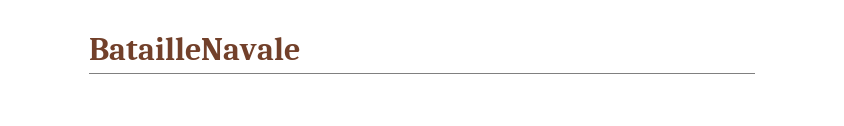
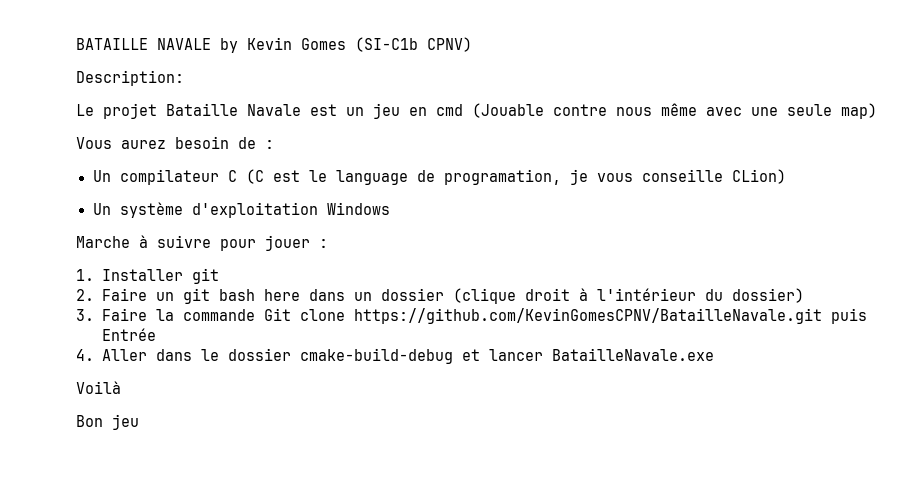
[89,37,300,60] BatailleNavale -> [76,37,472,53] [76,70,184,86] [76,103,877,119] [76,136,274,149] [92,169,786,185] [92,202,390,218] [76,235,328,251] [76,268,219,284] [76,288,804,304] [76,308,867,324] [101,328,156,341] [76,348,714,364] [76,381,121,394] [76,414,139,430] BATAILLE NAVALE by Kevin Gomes (SI-C1b CPNV) // Description: // Le projet Bataille Navale est un jeu en cmd (Jouable contre nous même avec une seule map) // Vous aurez besoin de : // Un compilateur C (C est le language de programation, je vous conseille CLion) // Un système d'exploitation Windows // Marche à suivre pour jouer : // 1. Installer git // 2. Faire un git bash here dans un dossier (clique droit à l'intérieur du dossier) // 3. Faire la commande Git clone https://github.com/KevinGomesCPNV/BatailleNavale.git puis Entrée // 4. Aller dans le dossier cmake-build-debug et lancer BatailleNavale.exe // Voilà // Bon jeu

